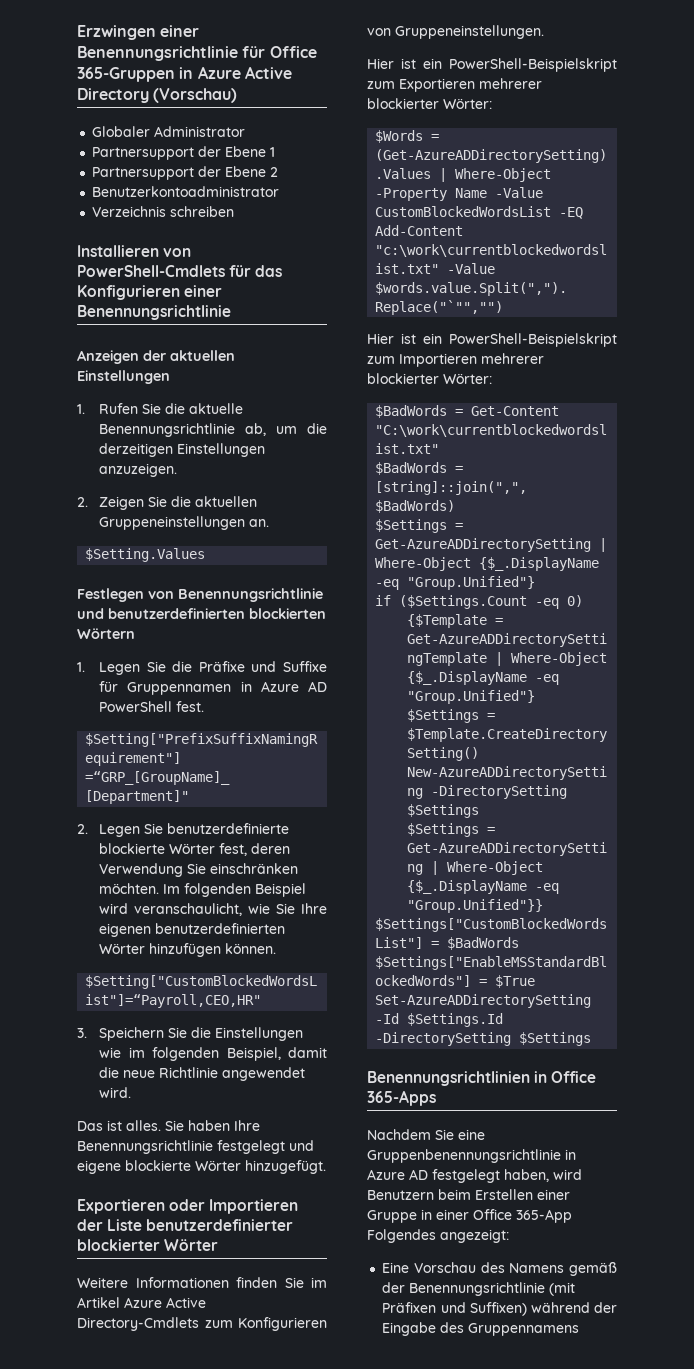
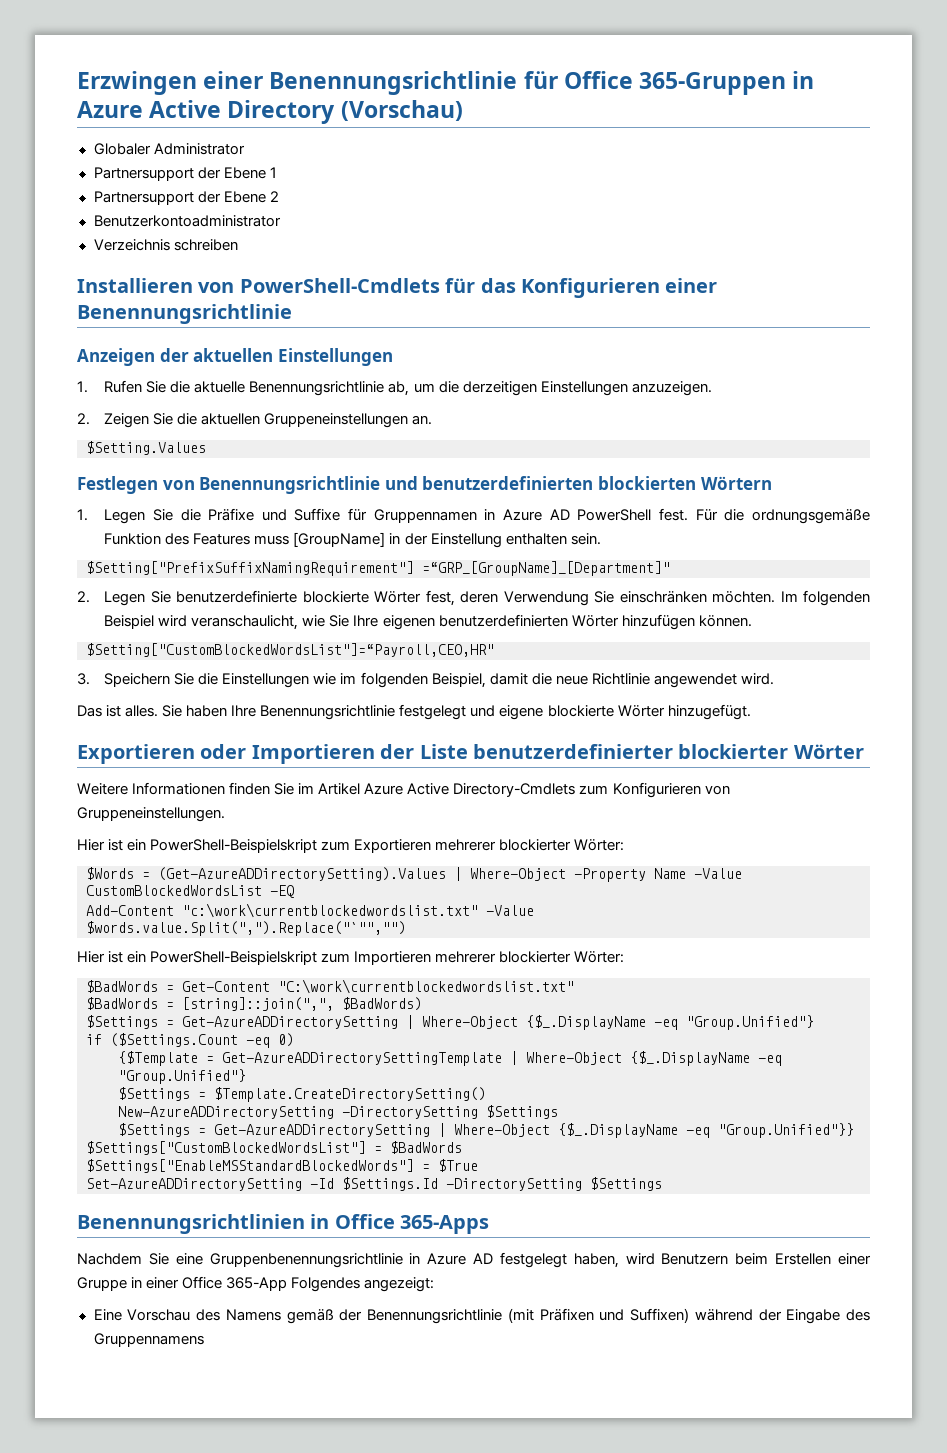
(205, 706) none -> [695,509,871,524] [104,532,601,548] Für die ordnungsgemäße Funktion des Features muss [GroupName] in der Einstellung enthalten sein.

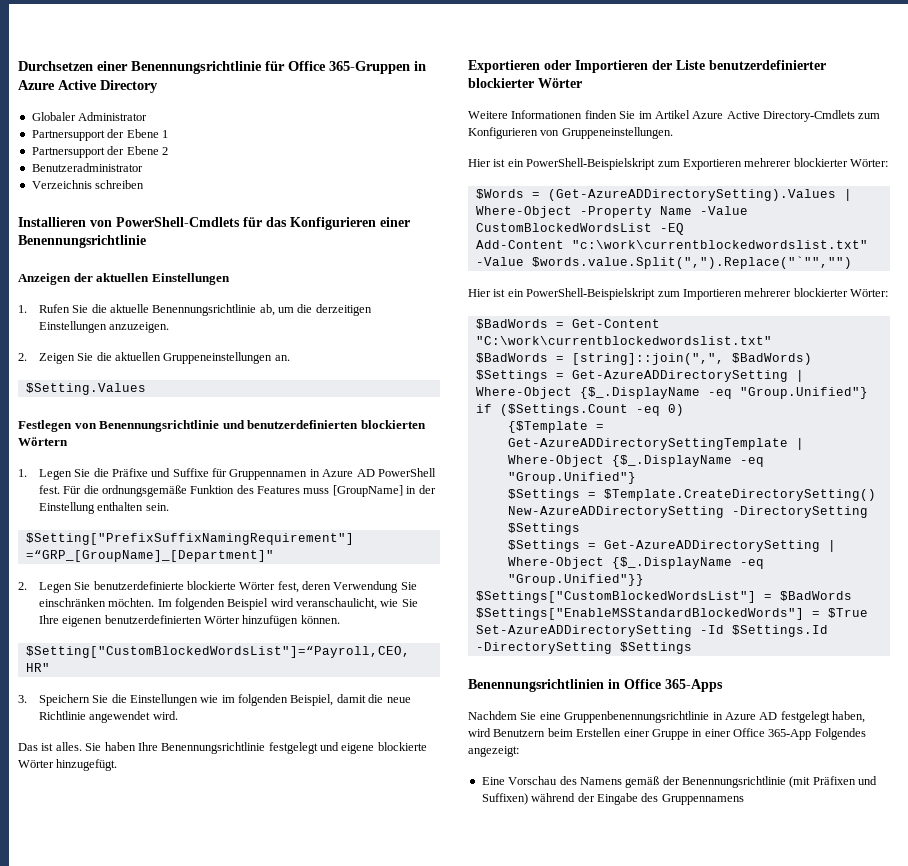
[77,71,197,95] Erzwingen -> [18,61,93,71] Durchsetzen
[340,100,463,121] (Vorschau) -> (158, 86) none
[93,215,281,227] Benutzerkontoadministrator -> [31,163,143,172] Benutzeradministrator

